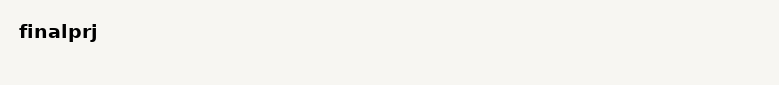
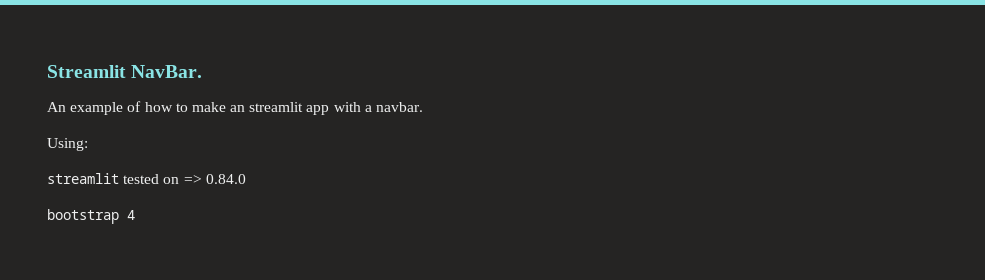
[19,24,98,42] finalprj -> [47,65,203,78] [47,101,424,115] [47,138,88,151] [47,173,246,184] [47,209,135,224] Streamlit NavBar. // An example of how to make an streamlit app with a navbar. // Using: // streamlit tested on => 0.84.0 // bootstrap 4

